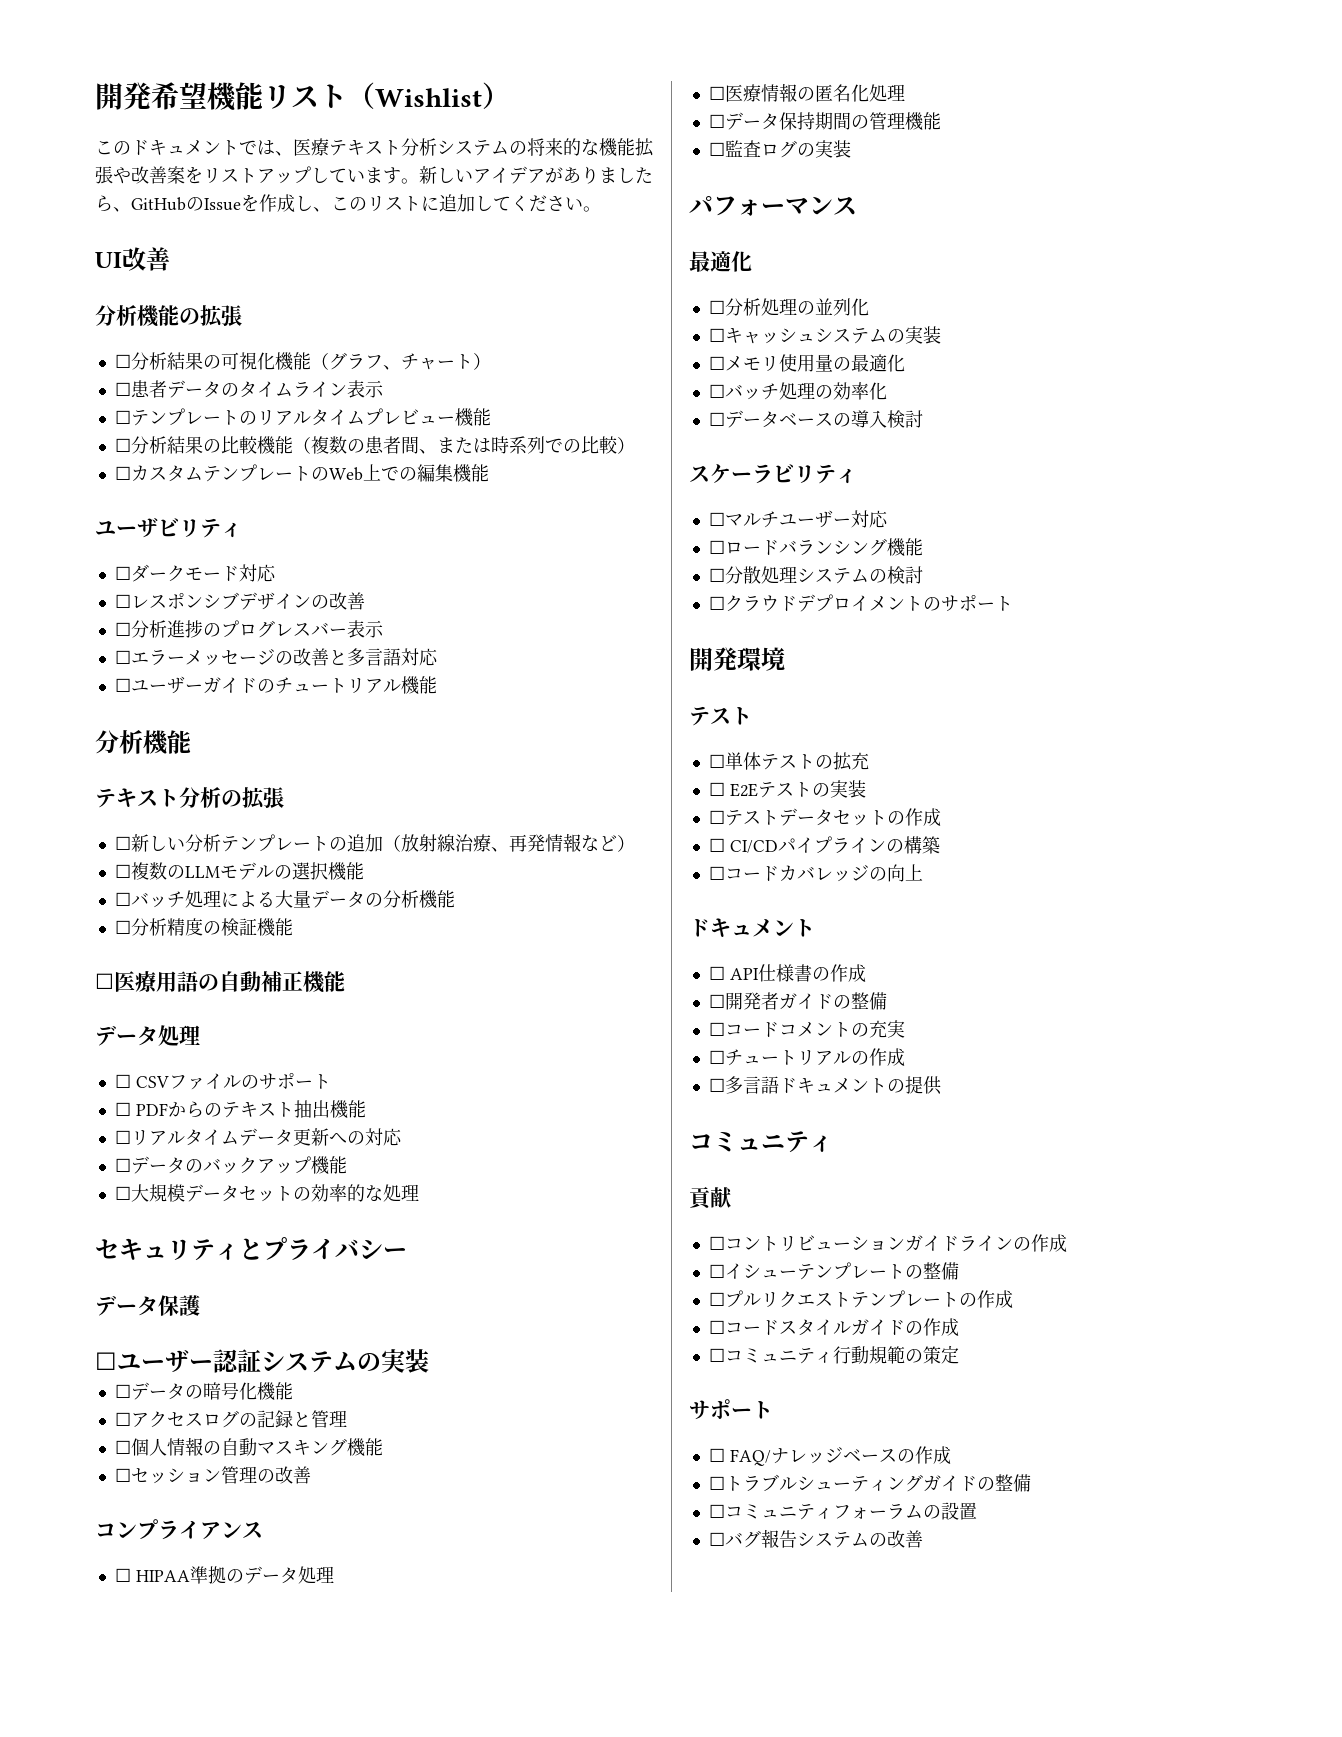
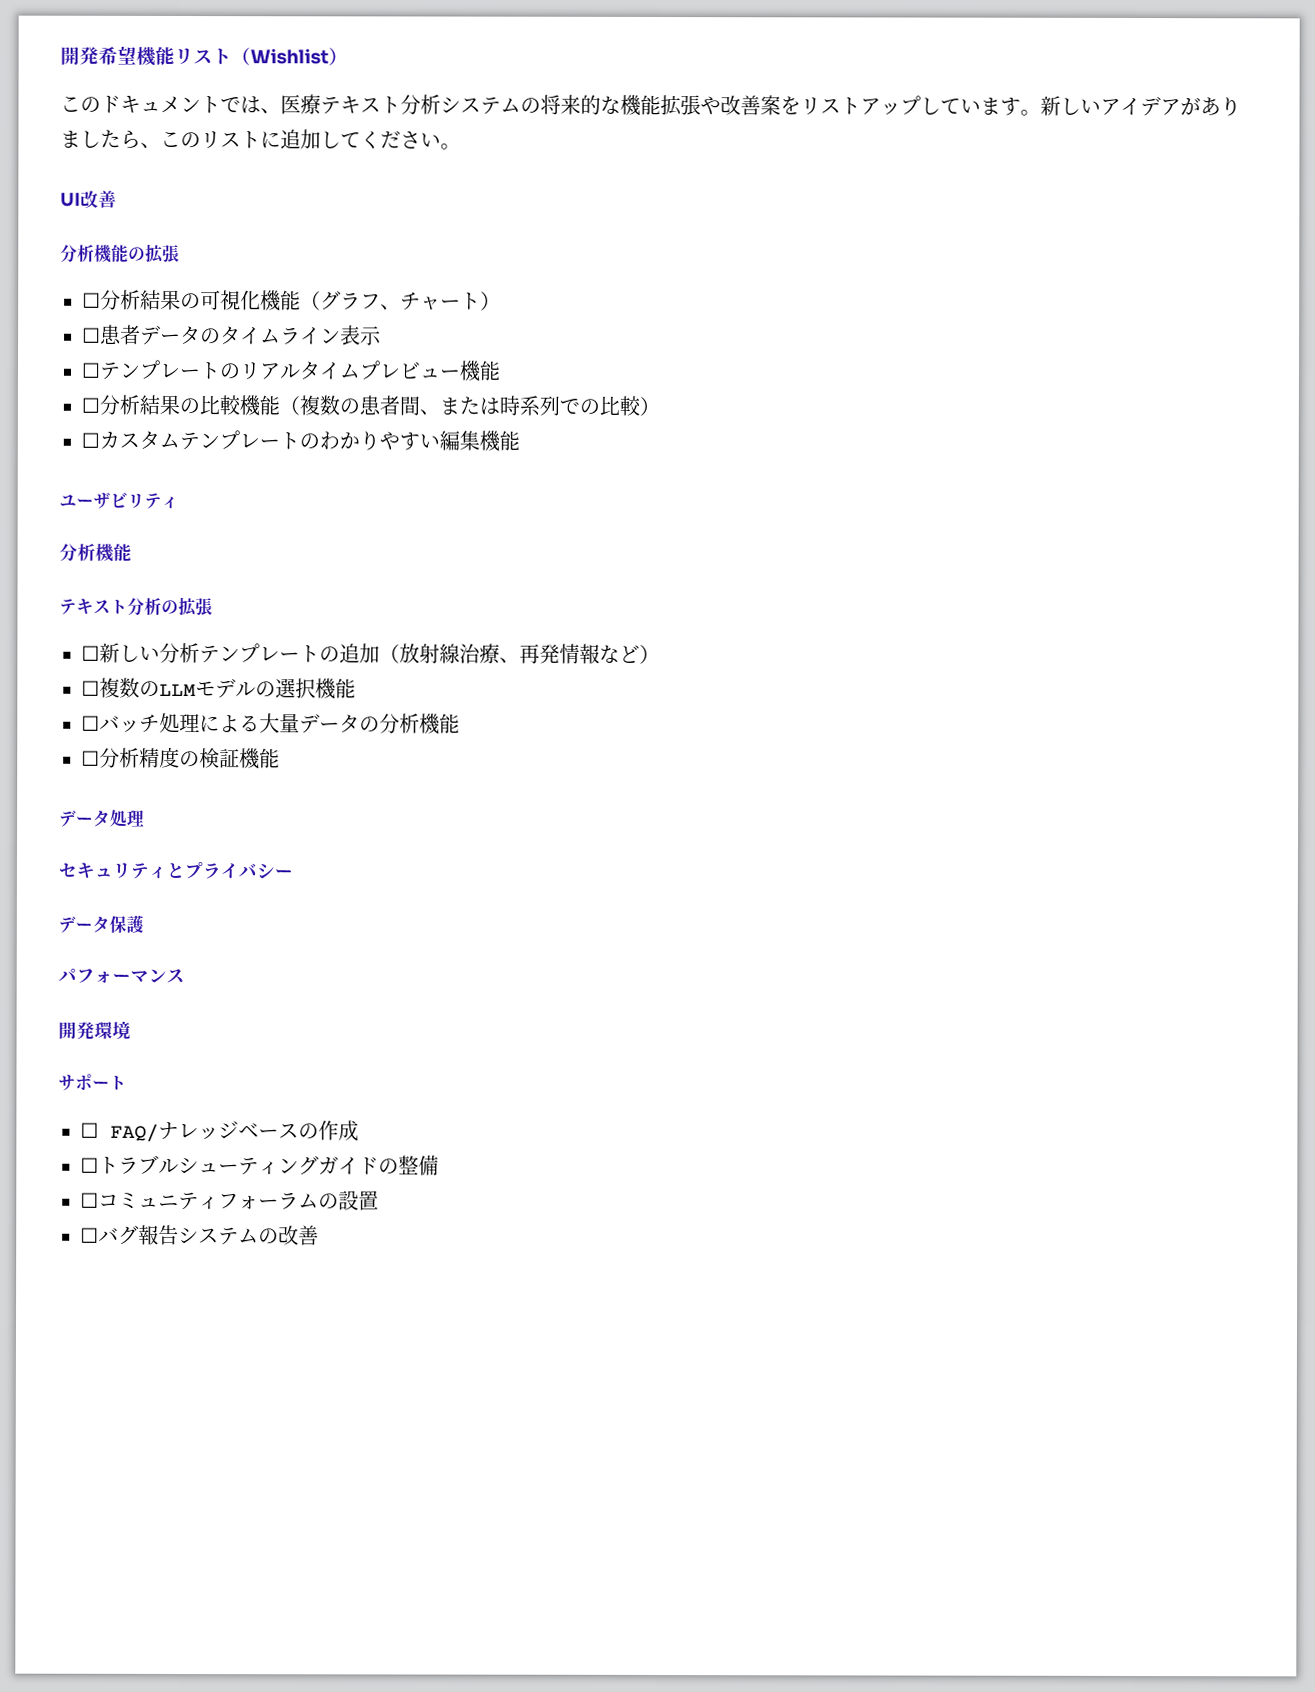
[131,194,331,212] GitHubのIssueを作成し、 -> (161, 145) none
[328,464,417,481] Web上での -> [319,431,440,451] わかりやすい
[114,564,276,582] [114,592,365,610] [114,620,384,638] [114,648,438,666] [114,676,437,695] // ☐ダークモード対応 // ☐レスポンシブデザインの改善 // ☐分析進捗のプログレスバー表示 // ☐エラーメッセージの改善と多言語対応 // ☐ユーザーガイドのチュートリアル機能 -> (179, 502) none
[95,971,345,993] [95,1025,200,1046] [114,1073,331,1090] [114,1100,366,1119] [114,1128,402,1146] [114,1156,347,1175] [114,1184,383,1202] ☐医療用語の自動補正機能 // データ処理 // ☐ CSVファイルのサポート // ☐ PDFからのテキスト抽出機能 // ☐リアルタイムデータ更新への対応 // ☐データのバックアップ機能 // ☐大規模データセットの効率的な -> [59,809,111,827] データ
[95,1349,429,1373] [114,1382,293,1401] [114,1410,347,1428] [114,1437,383,1457] [114,1466,311,1484] [95,1519,263,1540] [114,1566,334,1584] [708,83,905,102] [708,112,941,131] [708,140,851,158] [689,196,857,216] [689,251,752,272] [708,298,869,316] [708,326,941,344] [708,354,905,372] [708,382,887,400] [708,410,923,428] [689,464,857,484] [708,510,888,528] [708,538,923,557] [708,566,923,584] [708,594,1013,612] [689,647,785,671] [689,706,752,726] [708,752,869,771] [708,780,866,798] [708,808,941,826] [708,836,940,854] [708,864,923,882] [689,918,815,938] [708,964,866,982] [708,992,887,1010] [708,1020,905,1038] [708,1048,905,1066] [708,1076,942,1095] [689,1131,833,1153] [689,1187,733,1210] [708,1234,1067,1252] [708,1262,959,1280] [708,1290,1013,1308] [708,1318,959,1336] [708,1345,959,1364] ☐ユーザー認証システムの実装 // ☐データの暗号化機能 // ☐アクセスログの記録と管理 // ☐個人情報の自動マスキング機能 // ☐セッション管理の改善 // コンプライアンス // ☐ HIPAA準拠のデータ処理 // ☐医療情報の匿名化処理 // ☐データ保持期間の管理機能 // ☐監査ログの実装 // パフォーマンス // 最適化 // ☐分析処理の並列化 // ☐キャッシュシステムの実装 // ☐メモリ使用量の最適化 // ☐バッチ処理の効率化 // ☐データベースの導入検討 // スケーラビリティ // ☐マルチユーザー対応 // ☐ロードバランシング機能 // ☐分散処理システムの検討 // ☐クラウドデプロイメントのサポート // 開発環境 // テスト // ☐単体テストの拡充 // ☐ E2Eテストの実装 // ☐テストデータセットの作成 // ☐ CI/CDパイプラインの構築 // ☐コードカバレッジの向上 // ドキュメント // ☐ API仕様書の作成 // ☐開発者ガイドの整備 // ☐コードコメントの充実 // ☐チュートリアルの作成 // ☐多言語ドキュメントの提供 // コミュニティ // 貢献 // ☐コントリビューションガイドラインの作成 // ☐イシューテンプレートの整備 // ☐プルリクエストテンプレートの作成 // ☐コードスタイルガイドの作成 // ☐コミュニティ行動規範の策定 -> [58,968,185,984] [58,1020,131,1040] パフォーマンス // 開発環境

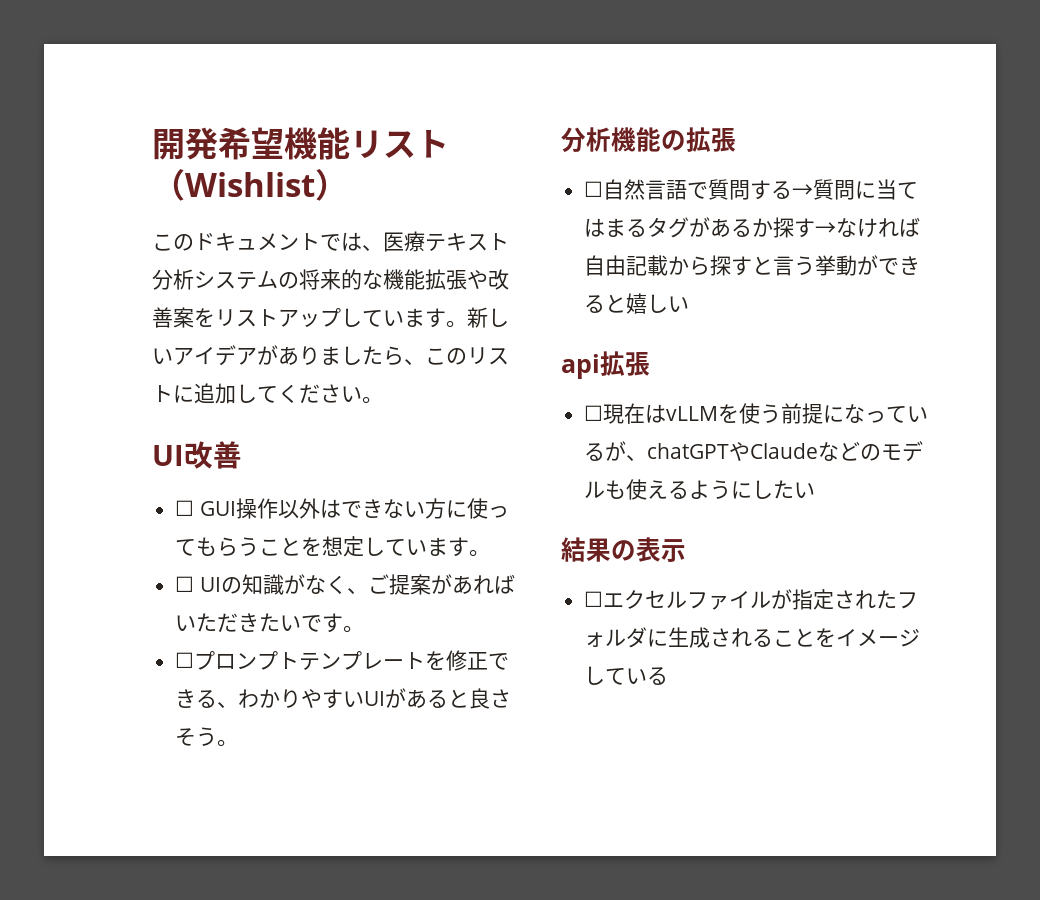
(117, 199) none -> [175,498,509,519] [175,536,491,557] [175,574,515,595] [175,613,365,633] [175,650,510,671] [175,688,512,709] [175,727,239,747] // ☐ GUI操作以外はできない方に使ってもらうことを想定しています。 // ☐ UIの知識がなく、ご提案があればいただきたいです。 // ☐プロンプトテンプレートを修正できる、わかりやすいUIがあると良さそう。
[100,289,501,312] [82,324,382,346] [81,359,501,382] [81,394,660,417] [81,430,520,452] [59,491,179,509] [59,543,132,562] [59,596,213,617] [81,642,660,665] [81,677,356,700] [81,712,460,735] [81,746,280,770] [59,809,145,827] [58,862,293,880] [58,914,144,933] [58,968,185,984] [58,1020,131,1040] [58,1073,127,1091] [80,1120,359,1142] [80,1154,439,1176] [80,1190,379,1211] [80,1224,319,1246] 分析結果の可視化機能（グラフ、チャート） // ☐患者データのタイムライン表示 // ☐テンプレートのリアルタイムプレビュー機能 // ☐分析結果の比較機能（複数の患者間、または時系列での比較） // ☐カスタムテンプレートのわかりやすい編集機能 // ユーザビリティ // 分析機能 // テキスト分析の拡張 // ☐新しい分析テンプレートの追加（放射線治療、再発情報など） // ☐複数のLLMモデルの選択機能 // ☐バッチ処理による大量データの分析機能 // ☐分析精度の検証機能 // データ処理 // セキュリティとプライバシー // データ保護 // パフォーマンス // 開発環境 // サポート // ☐ FAQ/ナレッジベースの作成 // ☐トラブルシューティングガイドの整備 // ☐コミュニティフォーラムの設置 // ☐バグ報告システムの改善 -> [603,179,919,200] [584,217,921,238] [584,255,921,276] [584,293,690,314] [561,351,650,379] [584,403,929,424] [584,441,924,462] [584,479,816,500] [561,537,686,562] [584,589,919,610] [584,627,921,648] [584,666,669,685] 自然言語で質問する→質問に当てはまるタグがあるか探す→なければ自由記載から探すと言う挙動ができると嬉しい // api拡張 // ☐現在はvLLMを使う前提になっているが、chatGPTやClaudeなどのモデルも使えるようにしたい // 結果の表示 // ☐エクセルファイルが指定されたフォルダに生成されることをイメージしている

